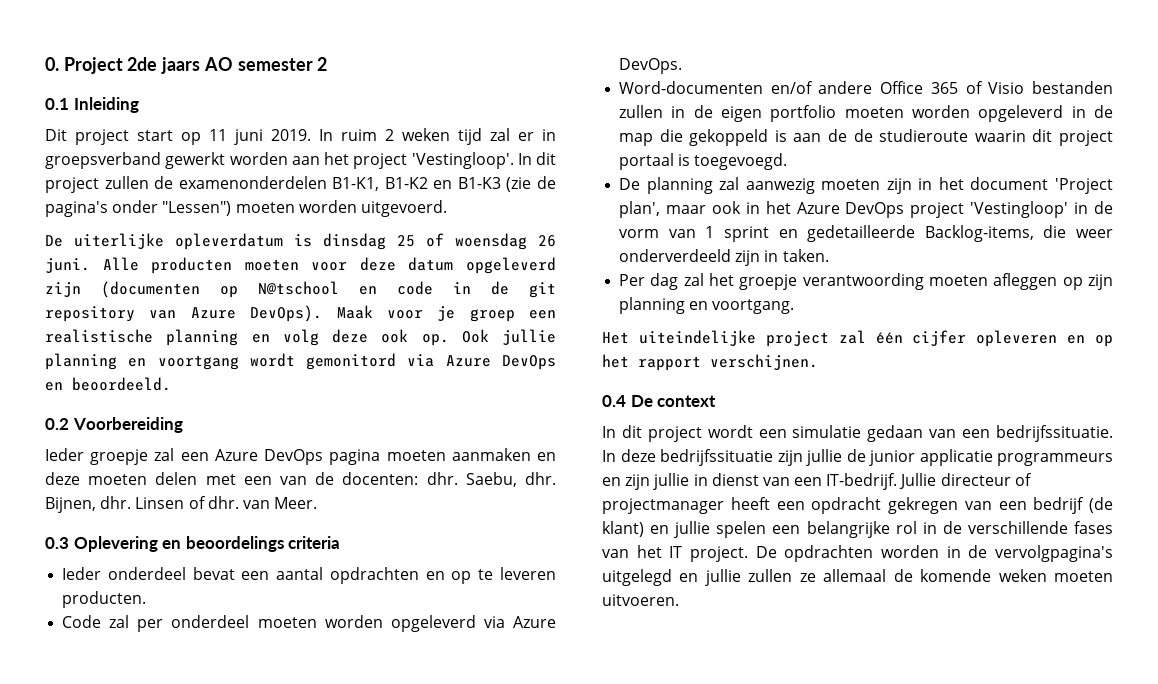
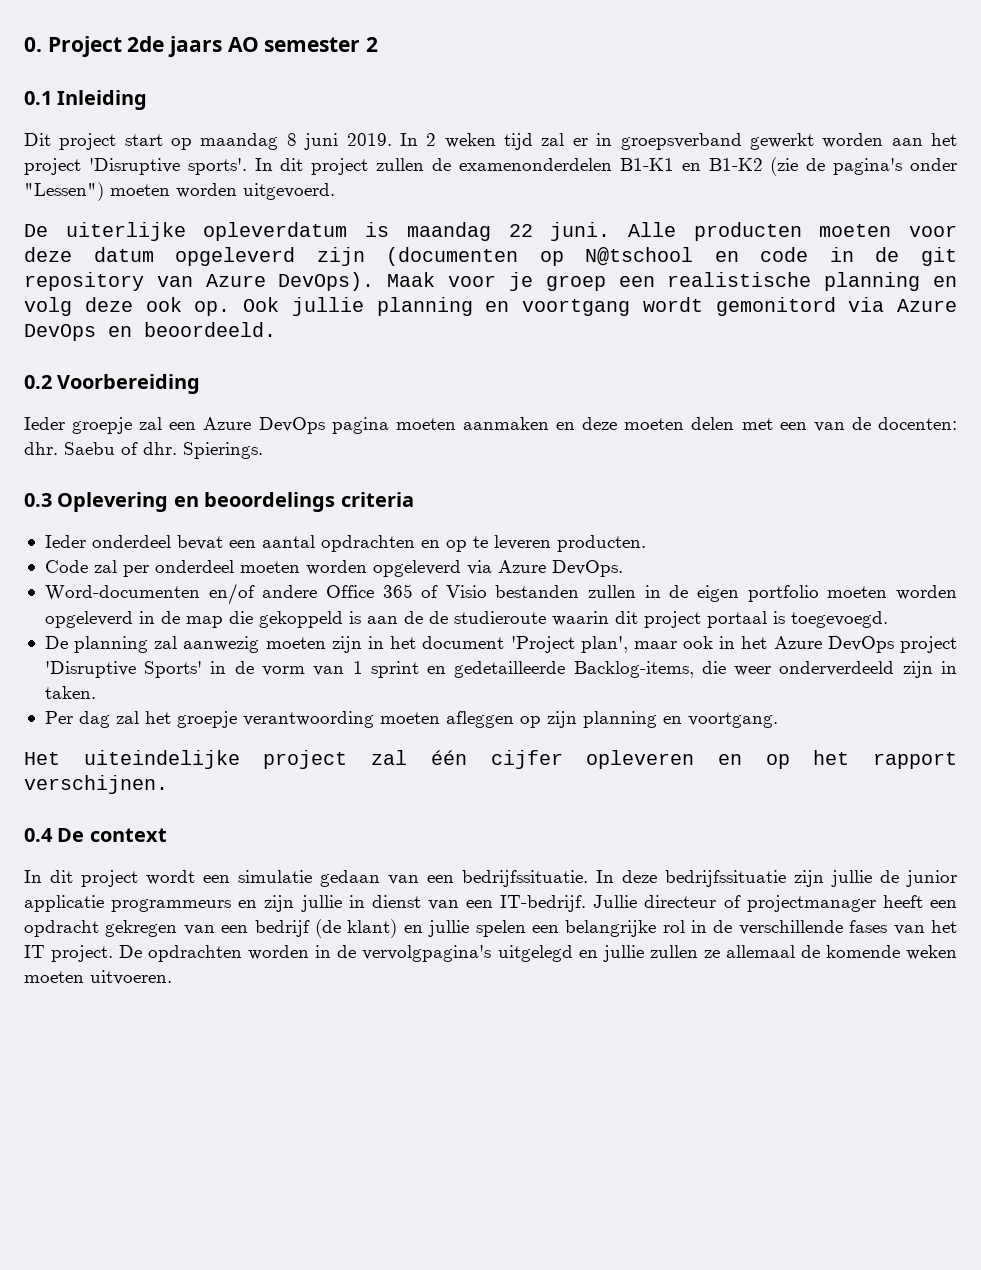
[209,129,227,141] 11 -> [200,133,297,150] maandag 8
[341,129,377,141] ruim -> (418, 139) none
[411,152,514,169] 'Vestingloop'. -> [88,158,247,175] 'Disruptive sports'.
[332,177,501,191] B1-K1, B1-K2 en B1-K3 -> [619,158,763,171] B1-K1 en B1-K2
[323,233,556,250] dinsdag 25 of woensdag 26 -> [406,222,533,241] maandag 22
[465,472,556,487] [45,496,318,513] Saebu, dhr. Bijnen, dhr. Linsen of dhr. van Meer. -> [64,442,263,459] Saebu of dhr. Spierings.
[970,201,1069,218] 'Vestingloop' -> [44,661,203,678] 'Disruptive Sports'

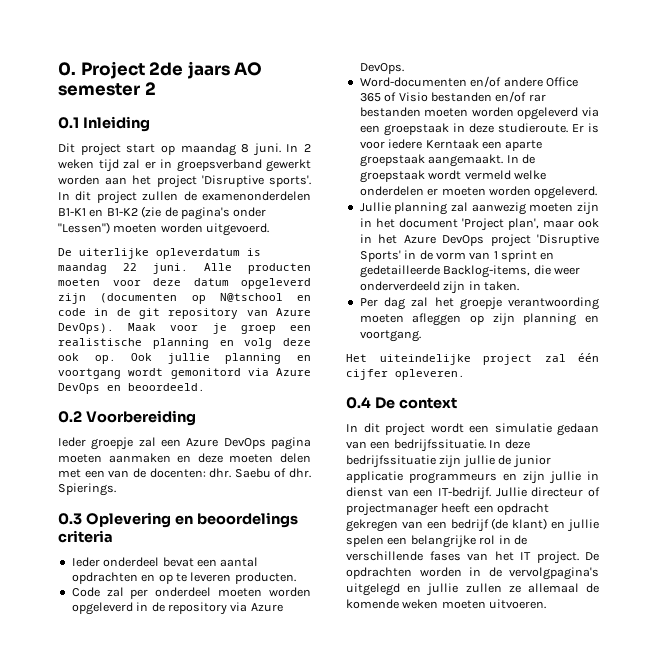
[304,133,392,150] juni 2019. -> [252,143,281,156] juni.
(461, 568) none -> [136,602,227,615] in de repository
[588,585,957,602] [44,611,888,628] [44,636,68,649] zullen in de eigen portfolio moeten worden opgeleverd in de map die gekoppeld is aan de de studieroute waarin dit project portaal is toegevoegd. // De -> [495,91,546,102] [359,107,599,120] [359,123,599,136] [359,139,543,151] [359,154,535,167] [359,170,546,183] [359,186,598,199] [359,202,391,212] en/of rar bestanden moeten worden opgeleverd via een groepstaak in deze studieroute. Er is voor iedere Kerntaak een aparte groepstaak aangemaakt. In de groepstaak wordt vermeld welke onderdelen er moeten worden opgeleverd. // Jullie
[586,750,958,769] [24,775,168,794] opleveren en op het rapport verschijnen. -> [395,369,465,380] opleveren.

